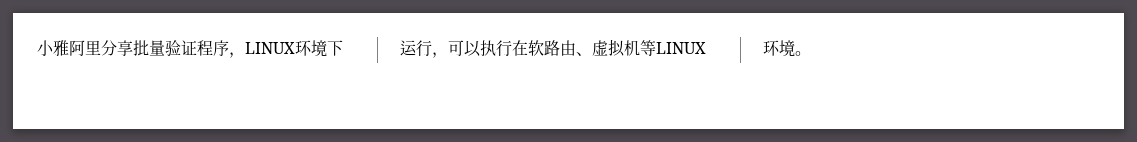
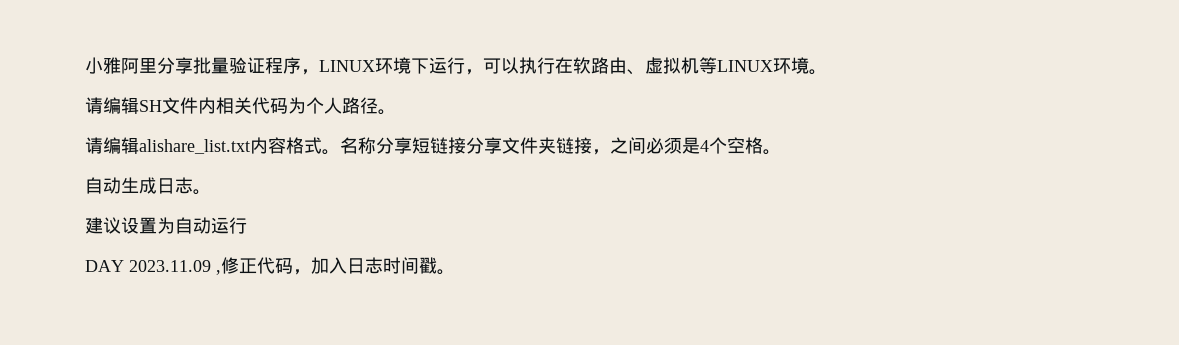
(811, 53) none -> [85,97,396,115] [85,137,781,155] [85,177,211,195] [85,217,247,234] [85,257,455,275] // 请编辑SH文件内相关代码为个人路径。 // 请编辑alishare_list.txt内容格式。名称分享短链接分享文件夹链接，之间必须是4个空格。 // 自动生成日志。 // 建议设置为自动运行 // DAY 2023.11.09 ,修正代码，加入日志时间戳。

